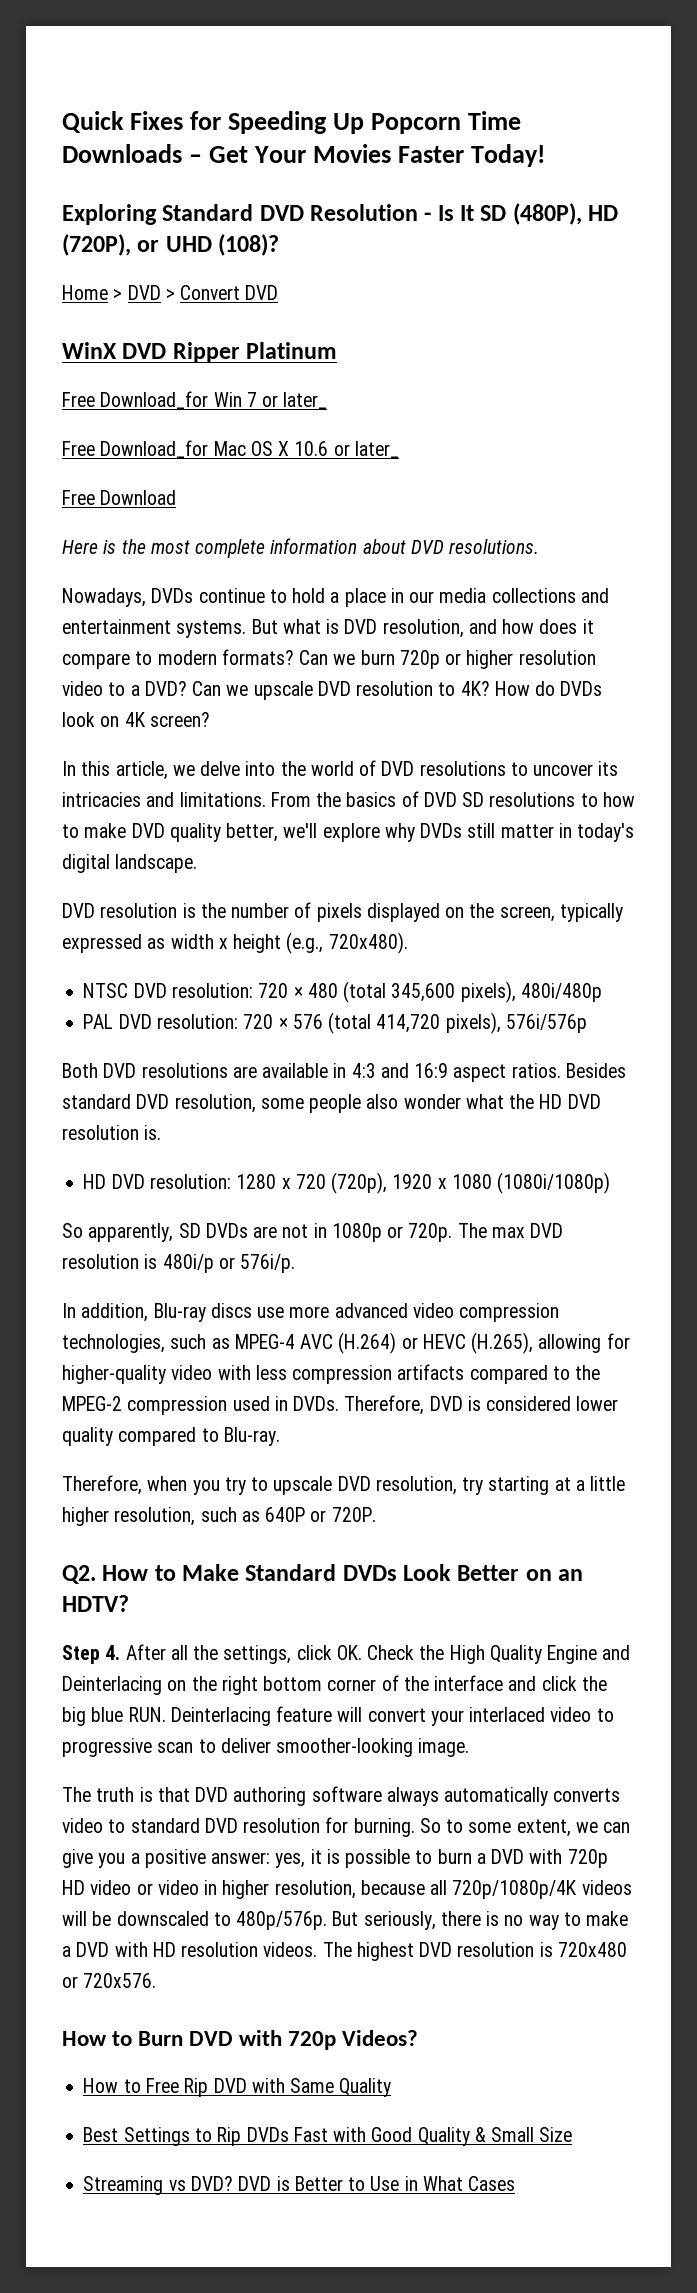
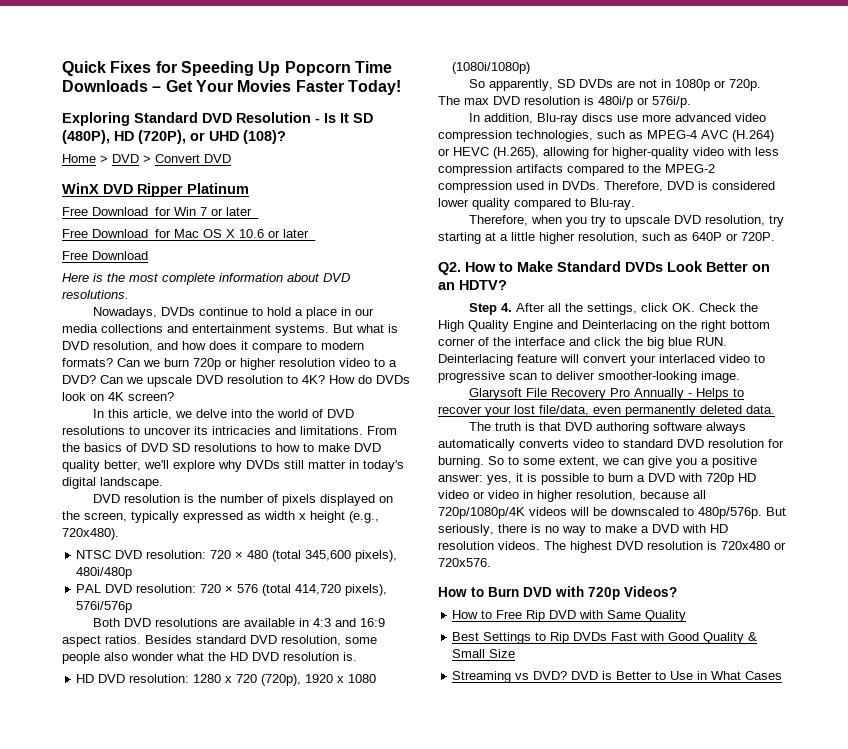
(470, 1747) none -> [469,388,745,400] [438,405,775,417] // Glarysoft File Recovery Pro Annually - Helps to recover your lost file/data, even permanently deleted data.

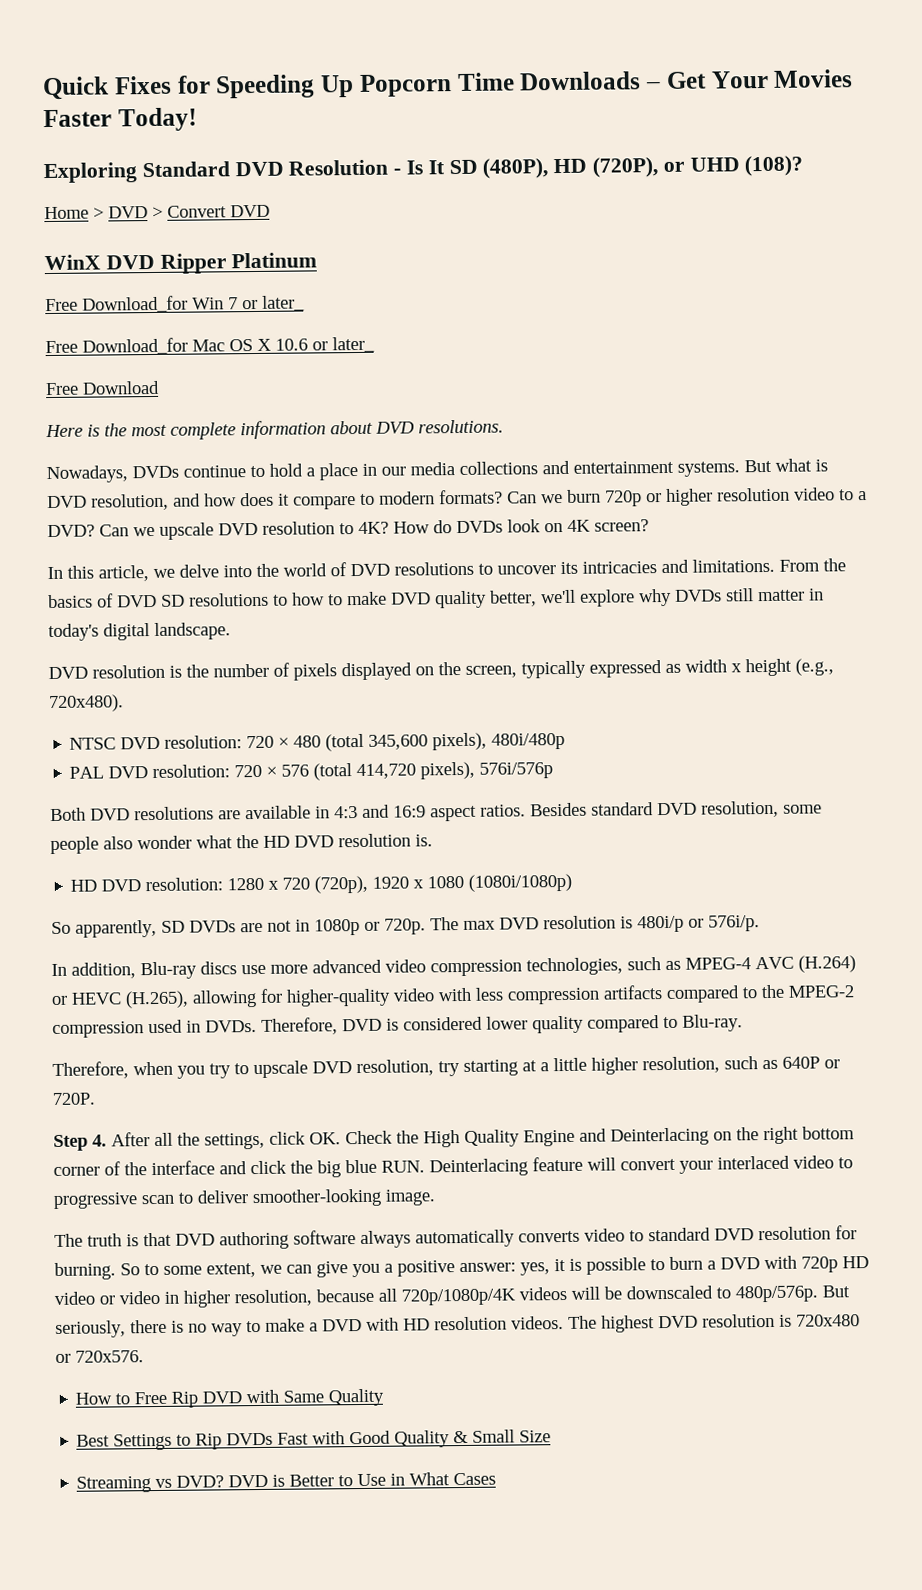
[438,261,770,275] [438,280,507,290] // Q2. How to Make Standard DVDs Look Better on an HDTV? -> (96, 1099) none
[469,388,745,400] [438,405,775,417] // Glarysoft File Recovery Pro Annually - Helps to recover your lost file/data, even permanently deleted data. -> (436, 1197) none
[438,586,677,600] // How to Burn DVD with 720p Videos? -> (144, 1356) none

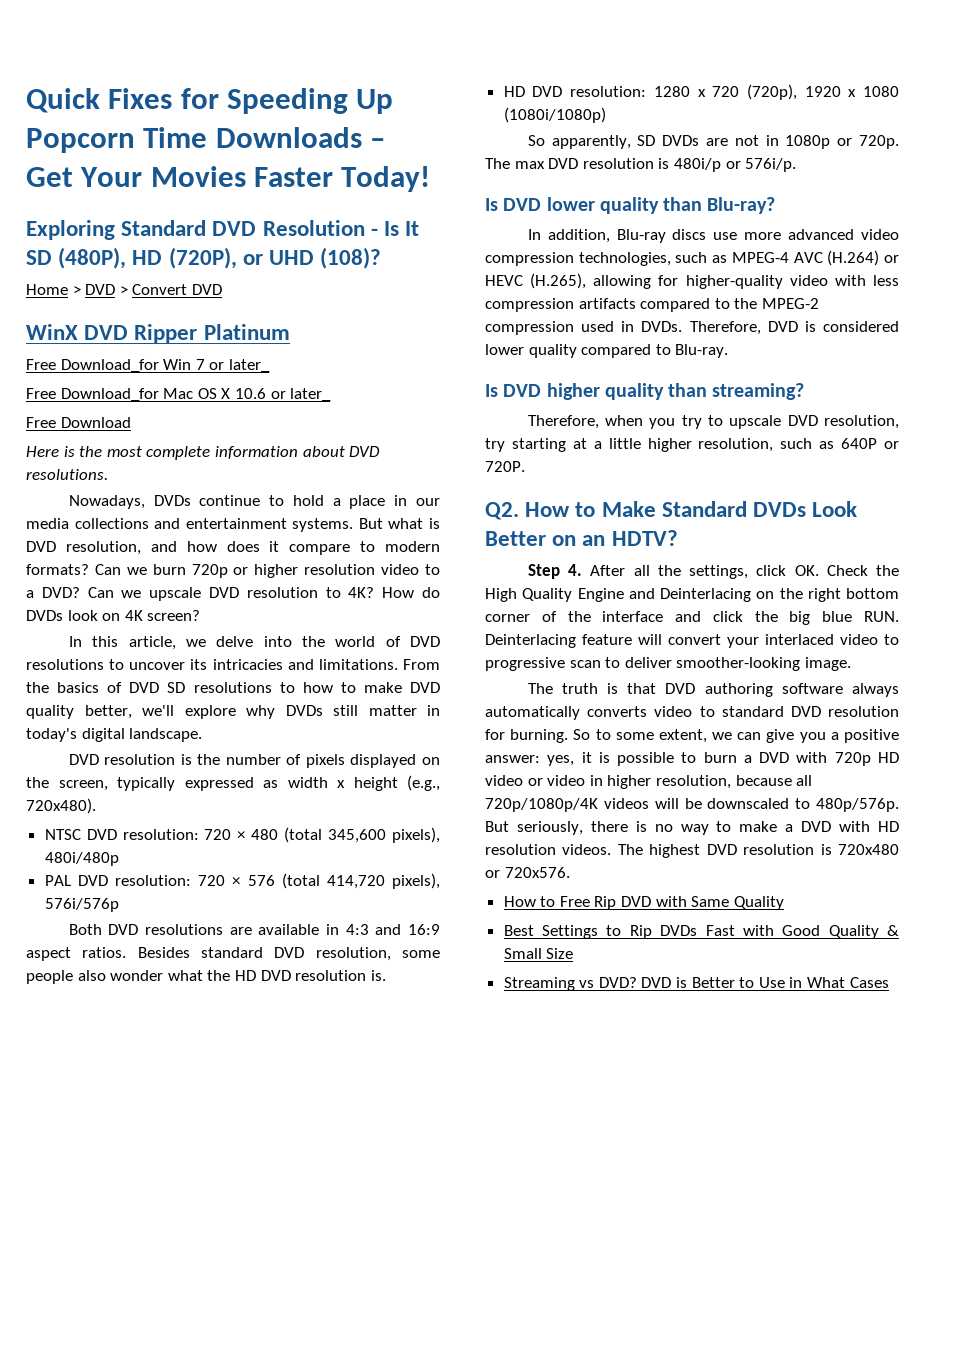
(760, 923) none -> [485,197,776,214] // Is DVD lower quality than Blu-ray?
(743, 1023) none -> [485,383,805,400] // Is DVD higher quality than streaming?
(96, 1099) none -> [485,501,858,520] [485,530,678,546] // Q2. How to Make Standard DVDs Look Better on an HDTV?

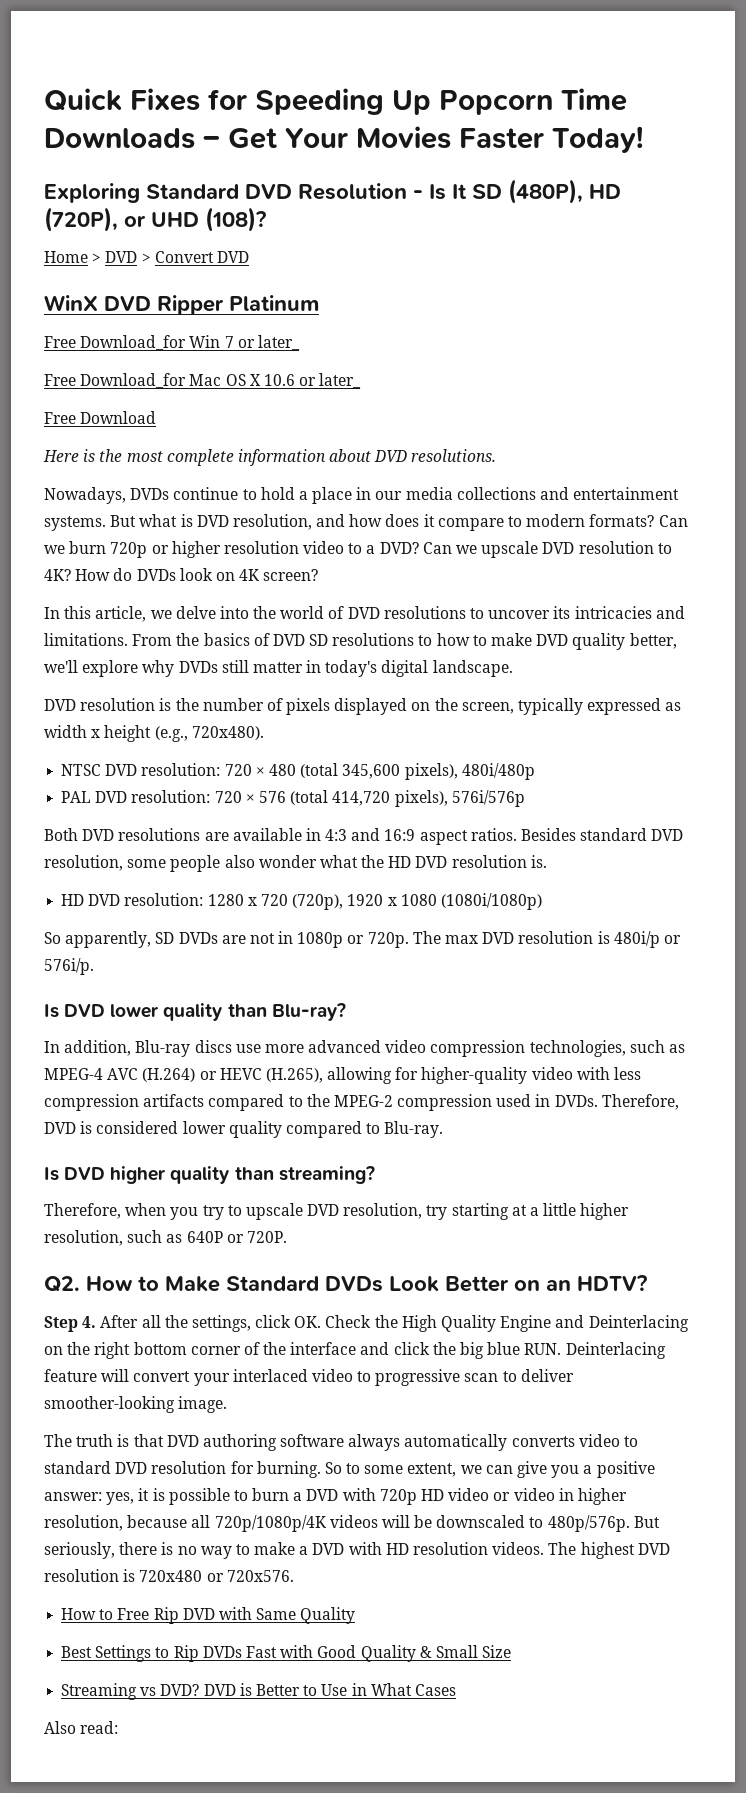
(889, 982) none -> [44,1721,119,1734] // Also read:

